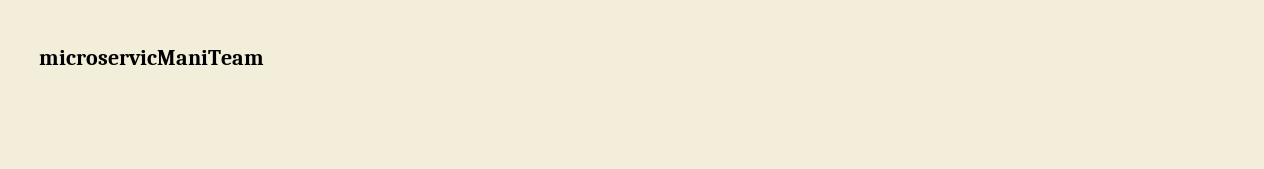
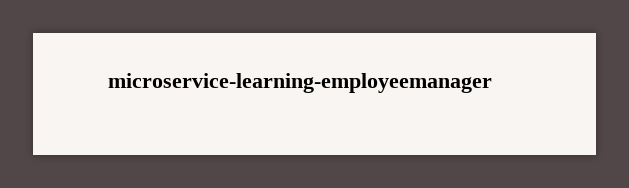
[39,50,264,65] microservicManiTeam -> [108,73,492,93] microservice-learning-employeemanager

